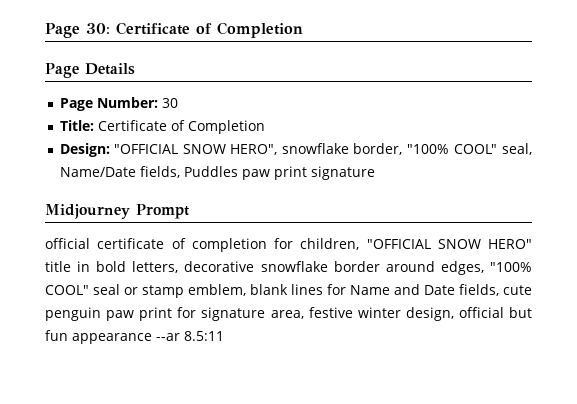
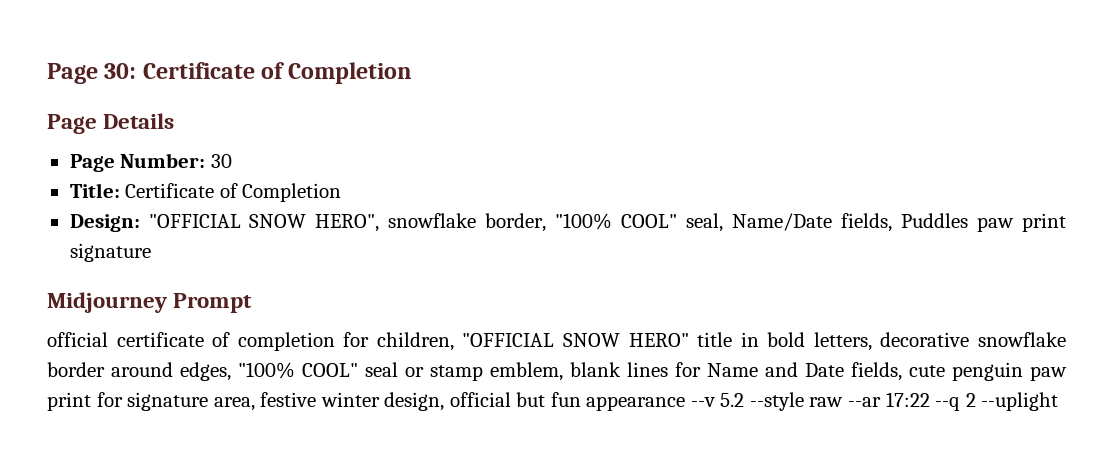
[156,331,224,341] --ar 8.5:11 -> [690,392,1059,411] --v 5.2 --style raw --ar 17:22 --q 2 --uplight

